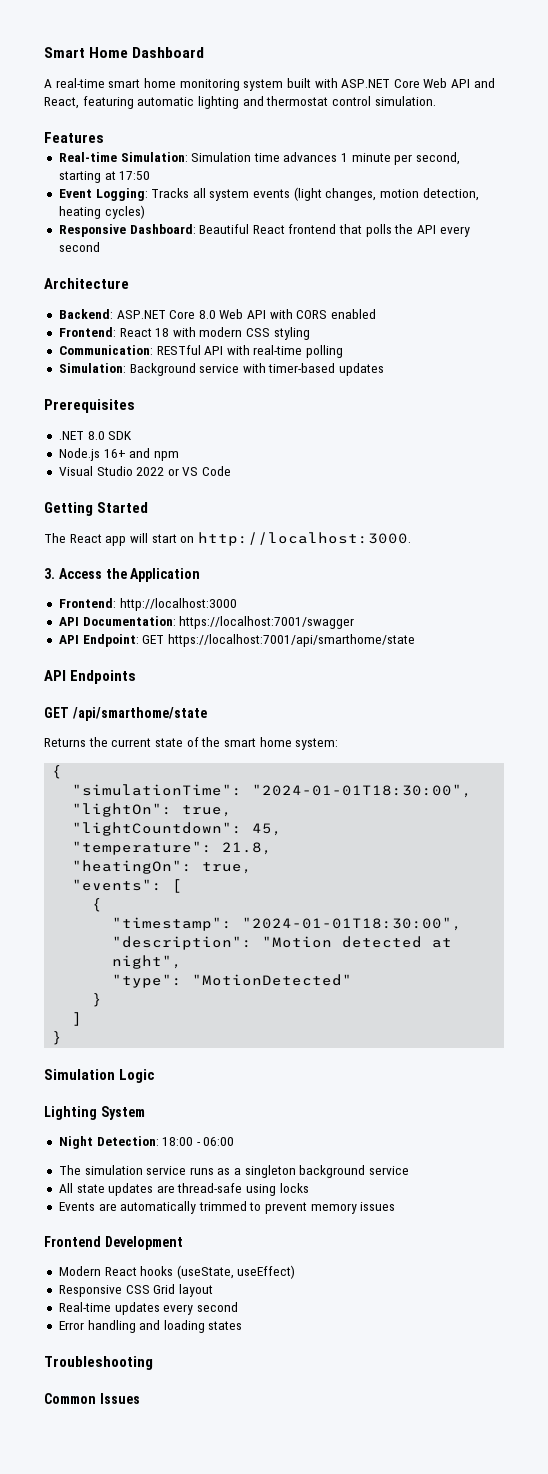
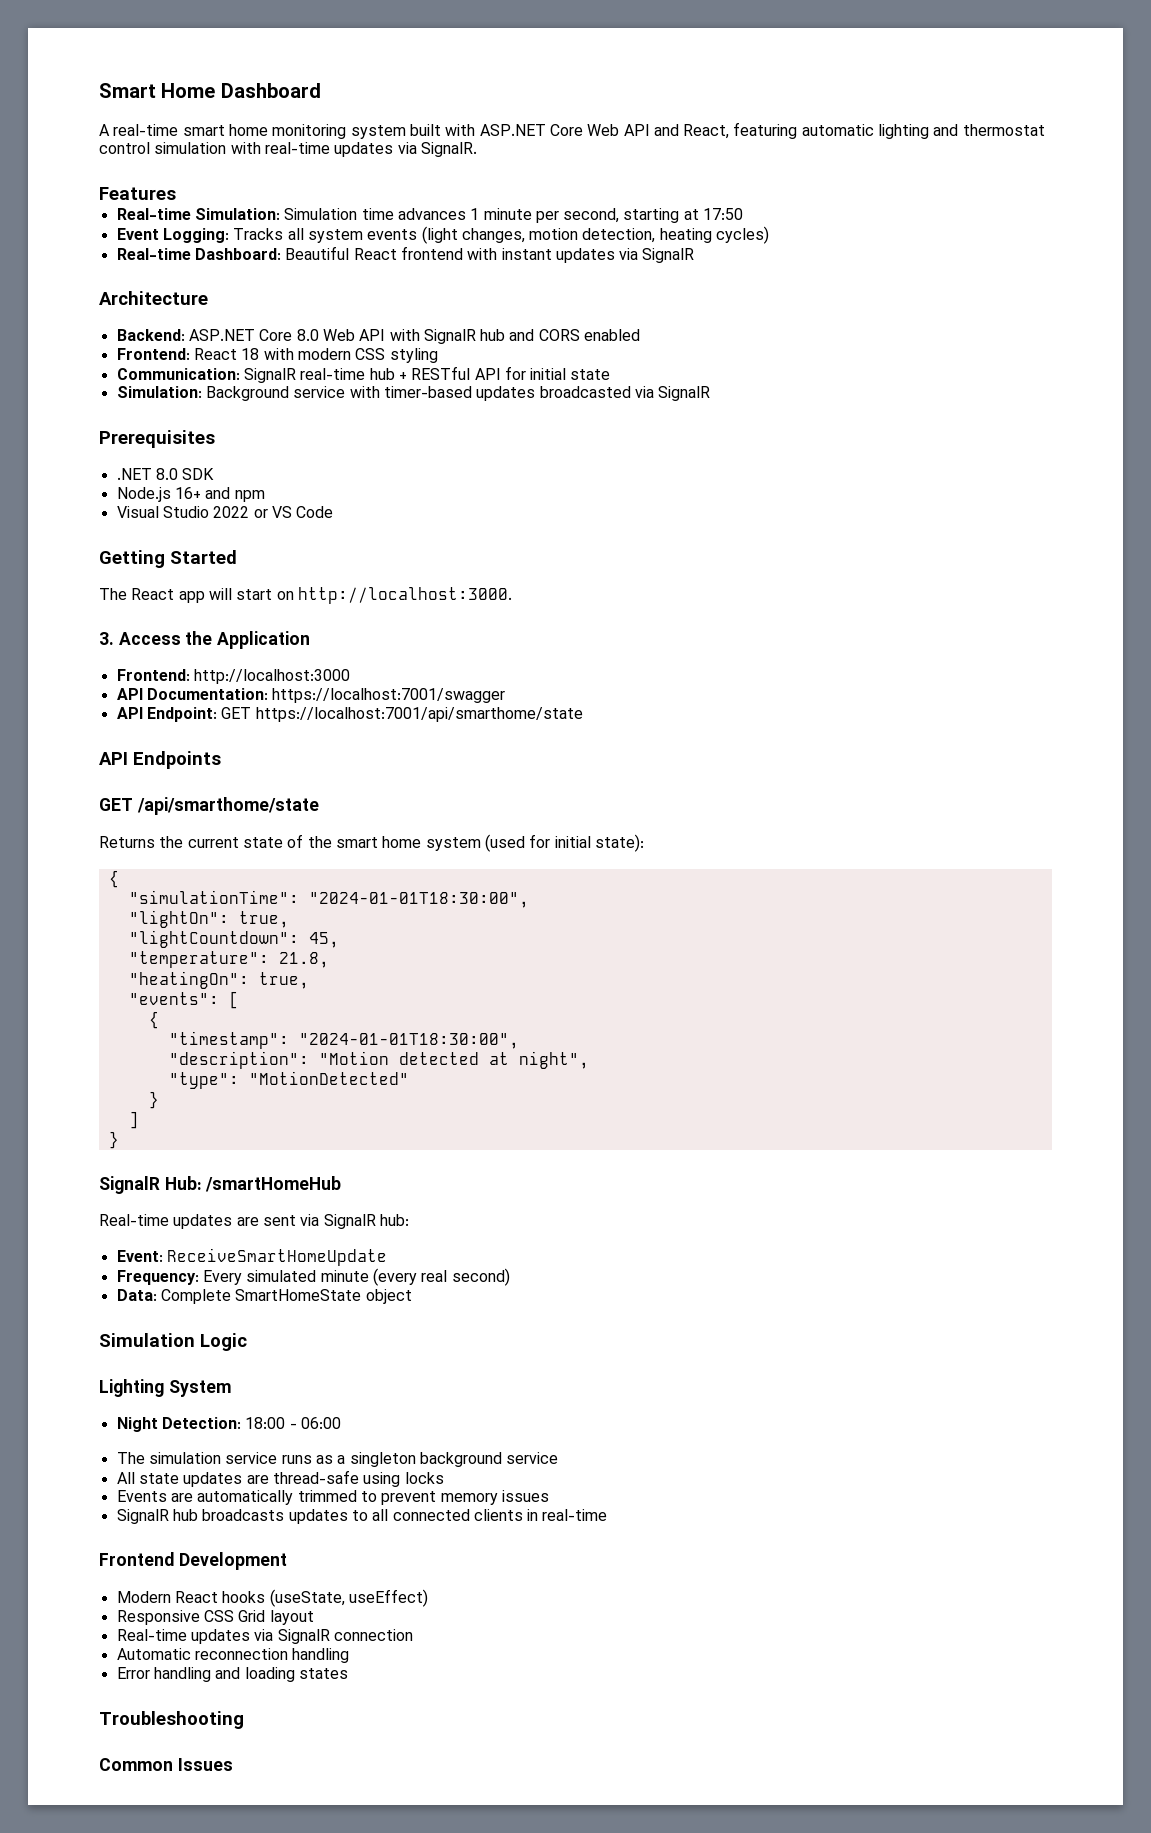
[374,96,436,106] simulation. -> [154,142,477,157] simulation with real-time updates via SignalR.
[58,224,126,237] Responsive -> [116,248,191,260] Real-time
[339,224,470,237] [58,242,100,252] that polls the API every second -> [467,248,695,263] with instant updates via SignalR
(293, 314) none -> [423,329,535,344] SignalR hub and
[156,345,344,358] RESTful API with real-time polling -> [243,366,611,383] SignalR real-time hub + RESTful API for initial state
(385, 369) none -> [539,386,711,401] broadcasted via SignalR
[295,738,339,750] system: -> [425,834,644,852] system (used for initial state):
(63, 1038) none -> [99,1176,342,1194] [99,1214,409,1229] [116,1248,387,1266] [116,1268,510,1286] [116,1289,412,1304] // SignalR Hub: /smartHomeHub // Real-time updates are sent via SignalR hub: // Event: ReceiveSmartHomeUpdate // Frequency: Every simulated minute (every real second) // Data: Complete SmartHomeState object
(396, 1206) none -> [116,1509,608,1524] // SignalR hub broadcasts updates to all connected clients in real-time
[163,1302,238,1315] every second -> [254,1629,413,1644] [116,1648,350,1663] via SignalR connection // Automatic reconnection handling

